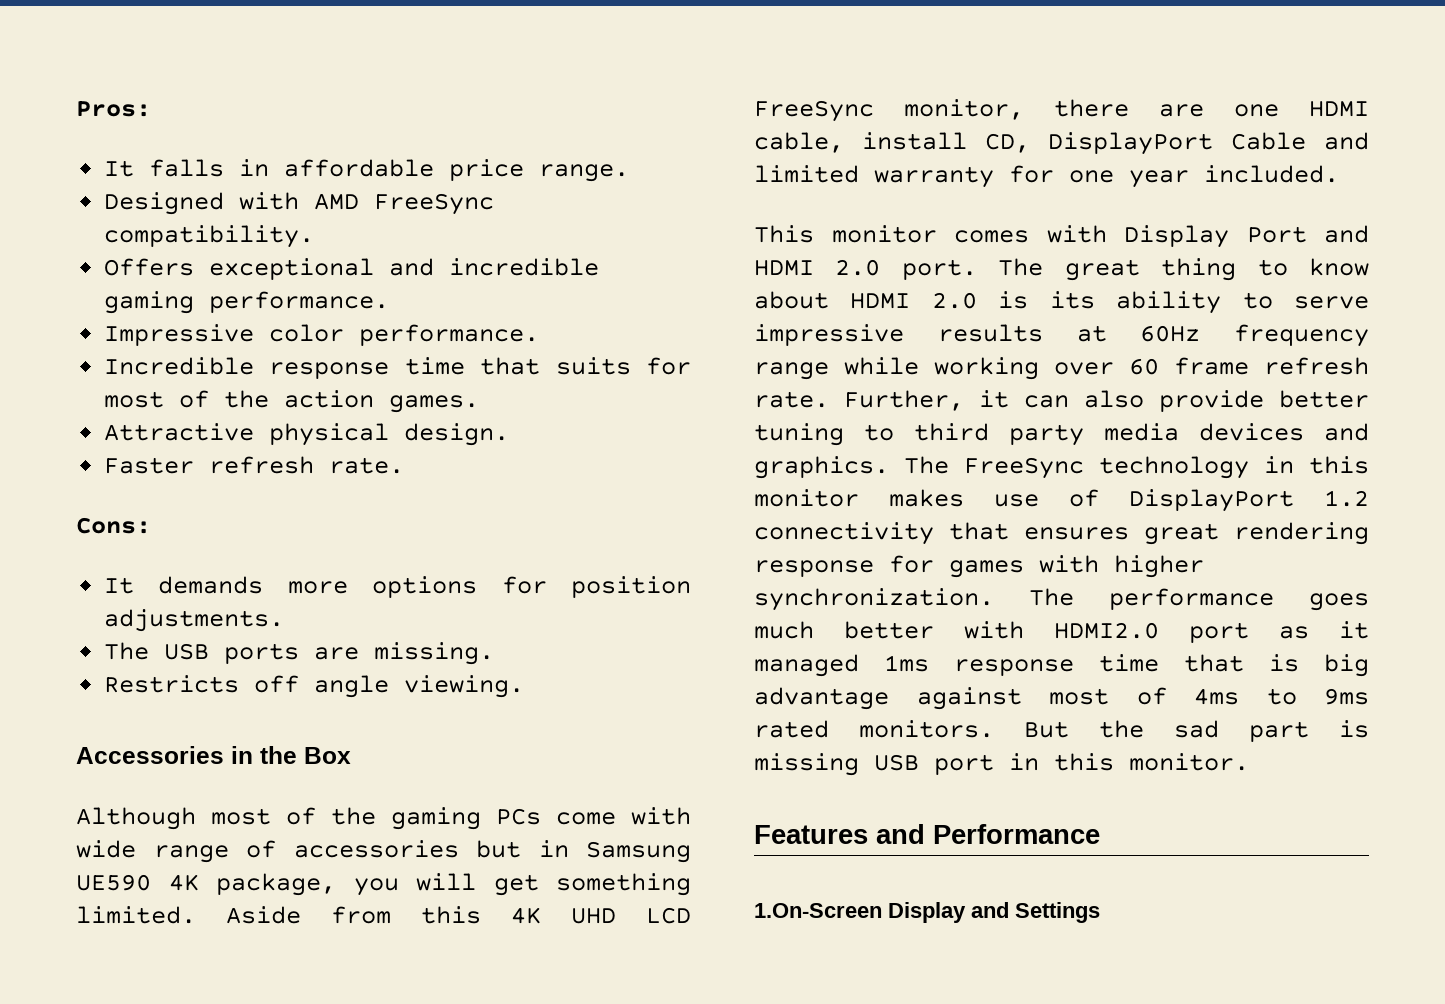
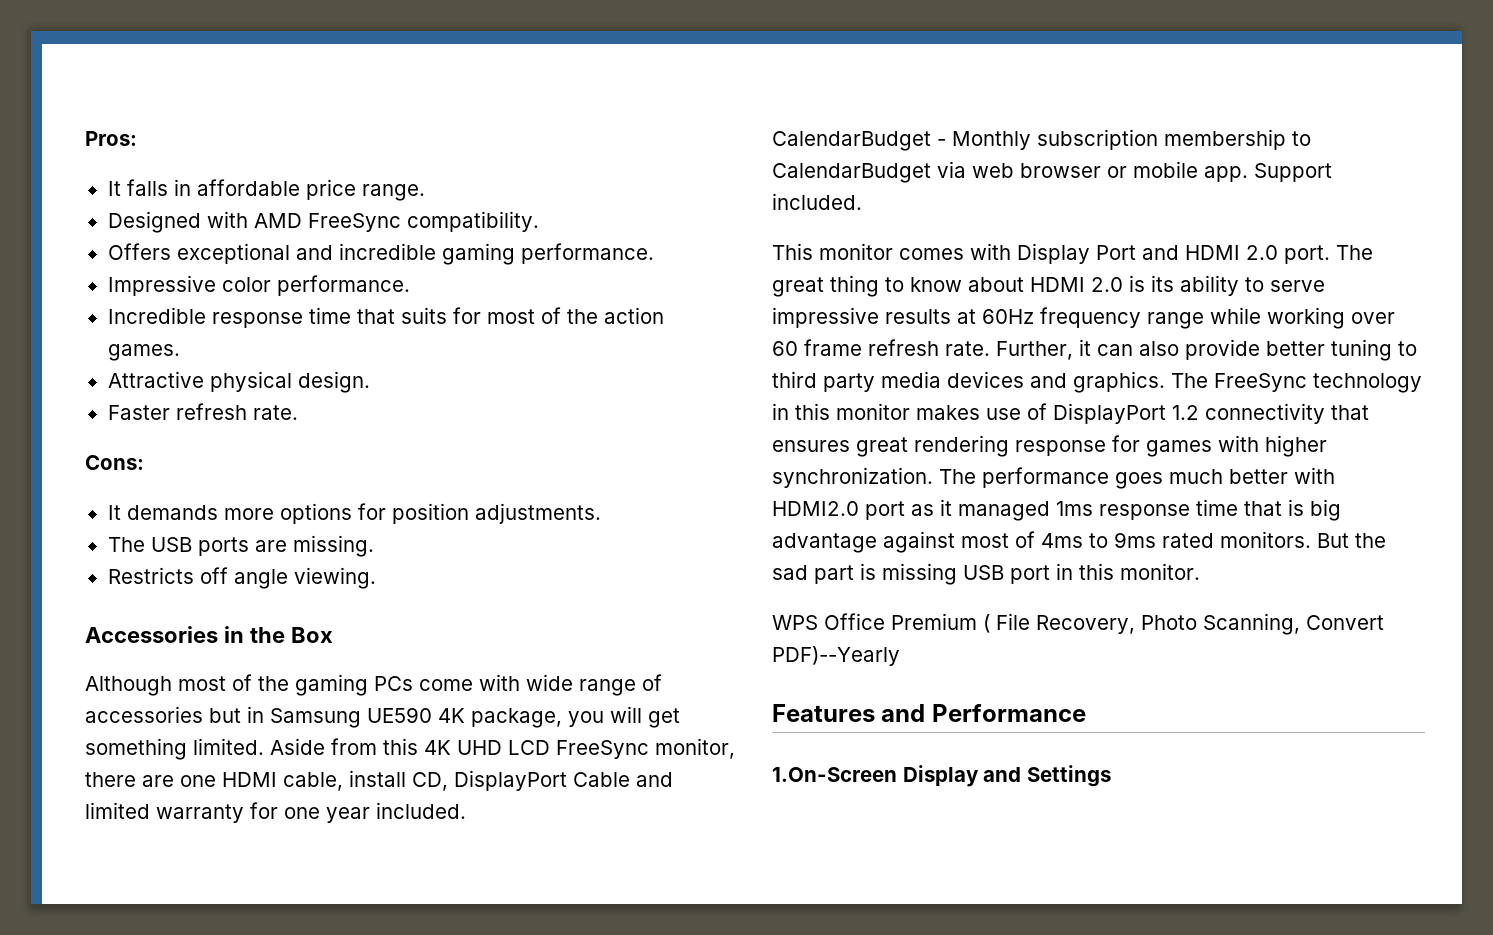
(1339, 174) none -> [772,129,1311,151] [772,161,1332,183] [772,193,862,210] // CalendarBudget - Monthly subscription membership to CalendarBudget via web browser or mobile app. Support included.
(1249, 762) none -> [772,613,1384,635] [772,646,900,666] // WPS Office Premium ( File Recovery, Photo Scanning, Convert PDF)--Yearly

